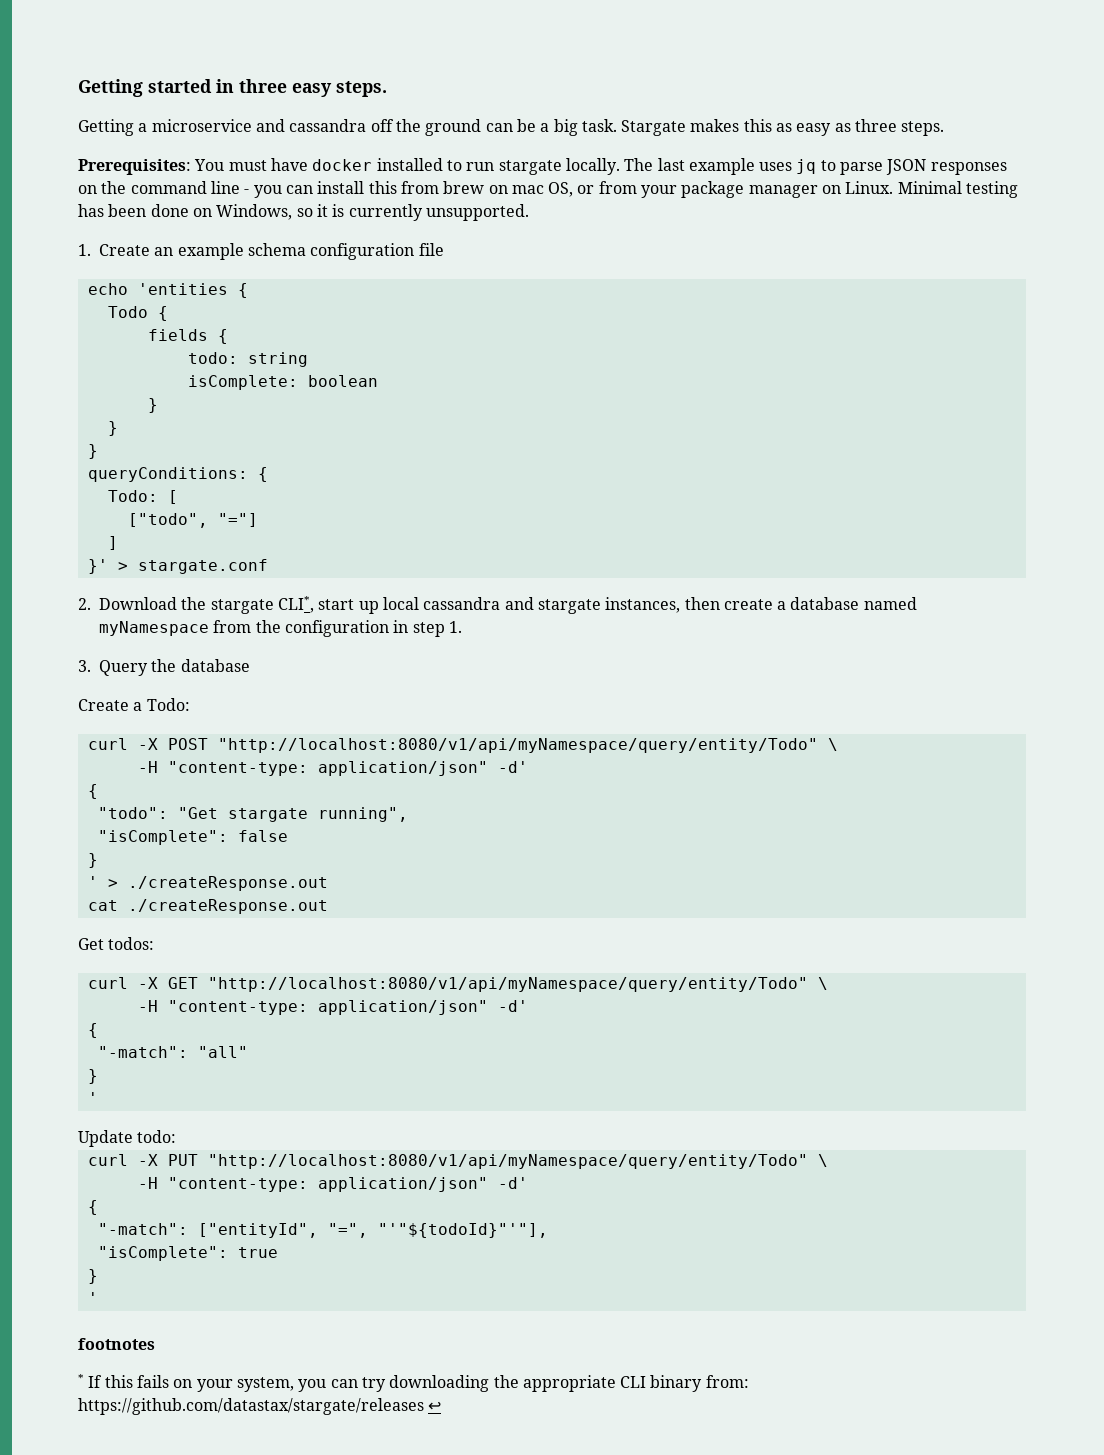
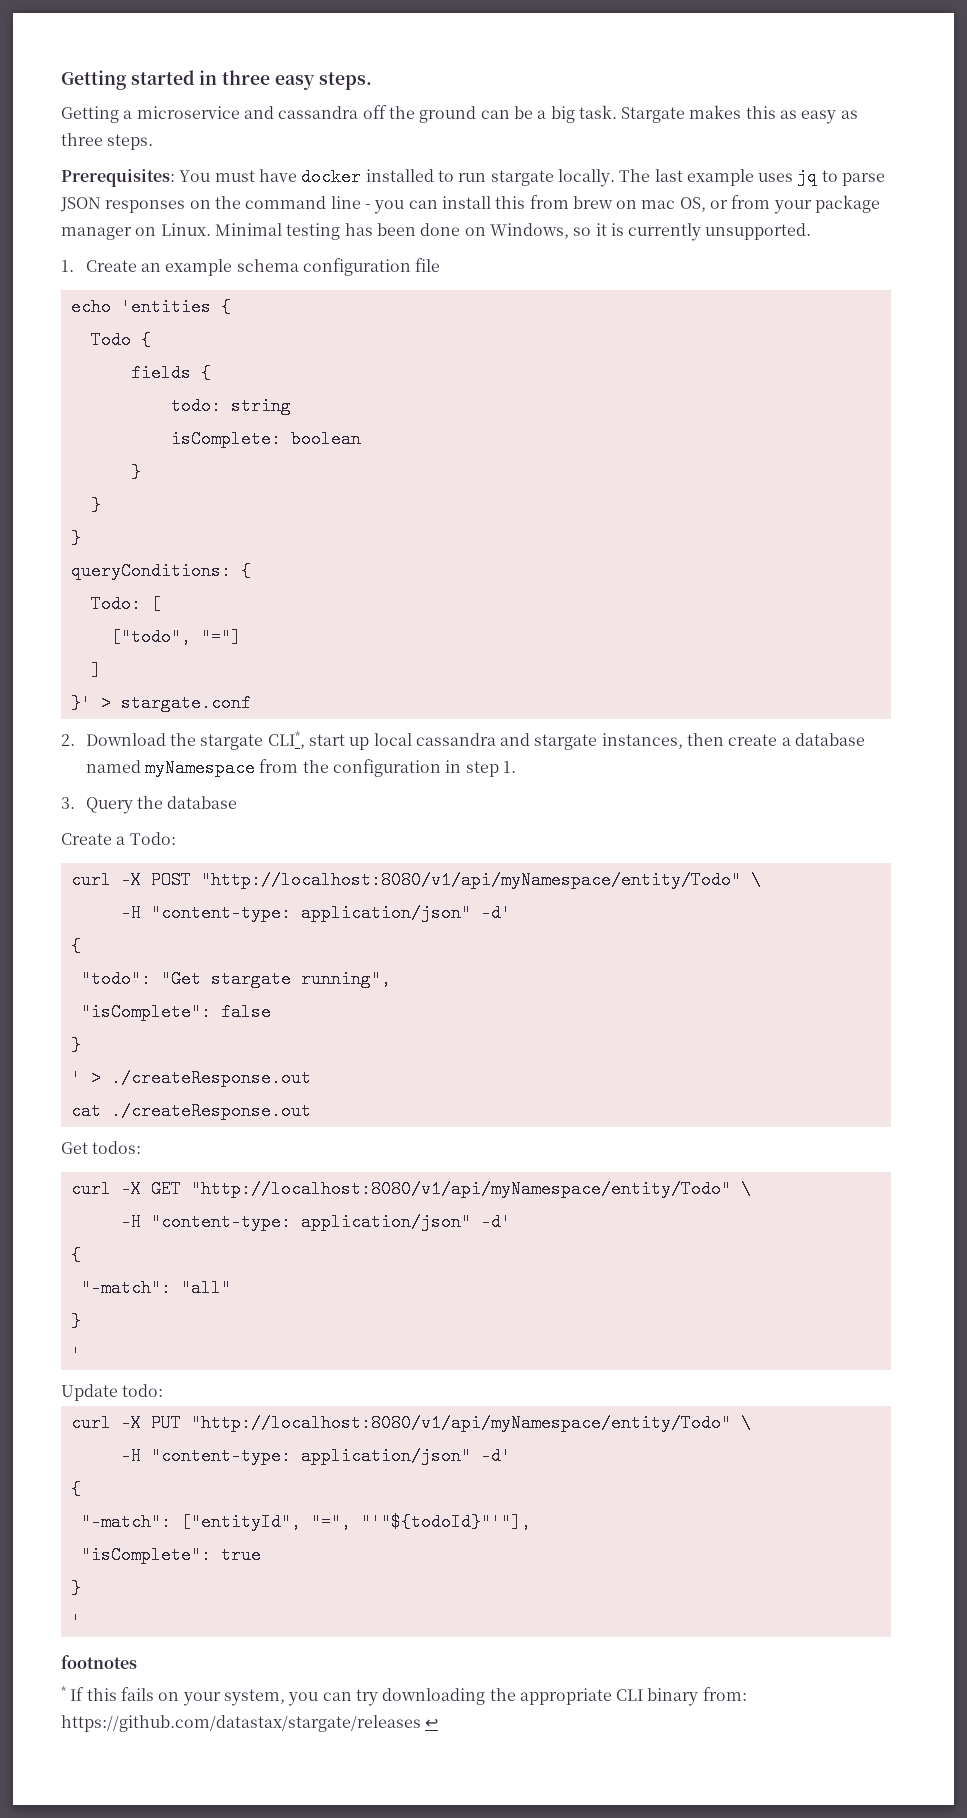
[217,738,818,753] "http://localhost:8080/v1/api/myNamespace/query/entity/Todo" -> [200,871,741,889] "http://localhost:8080/v1/api/myNamespace/entity/Todo"
[207,977,808,992] "http://localhost:8080/v1/api/myNamespace/query/entity/Todo" -> [190,1180,731,1198] "http://localhost:8080/v1/api/myNamespace/entity/Todo"
[207,1154,808,1169] "http://localhost:8080/v1/api/myNamespace/query/entity/Todo" -> [190,1414,731,1432] "http://localhost:8080/v1/api/myNamespace/entity/Todo"

